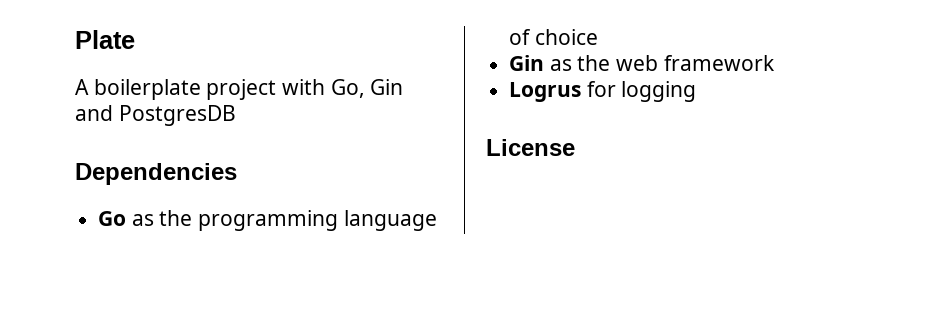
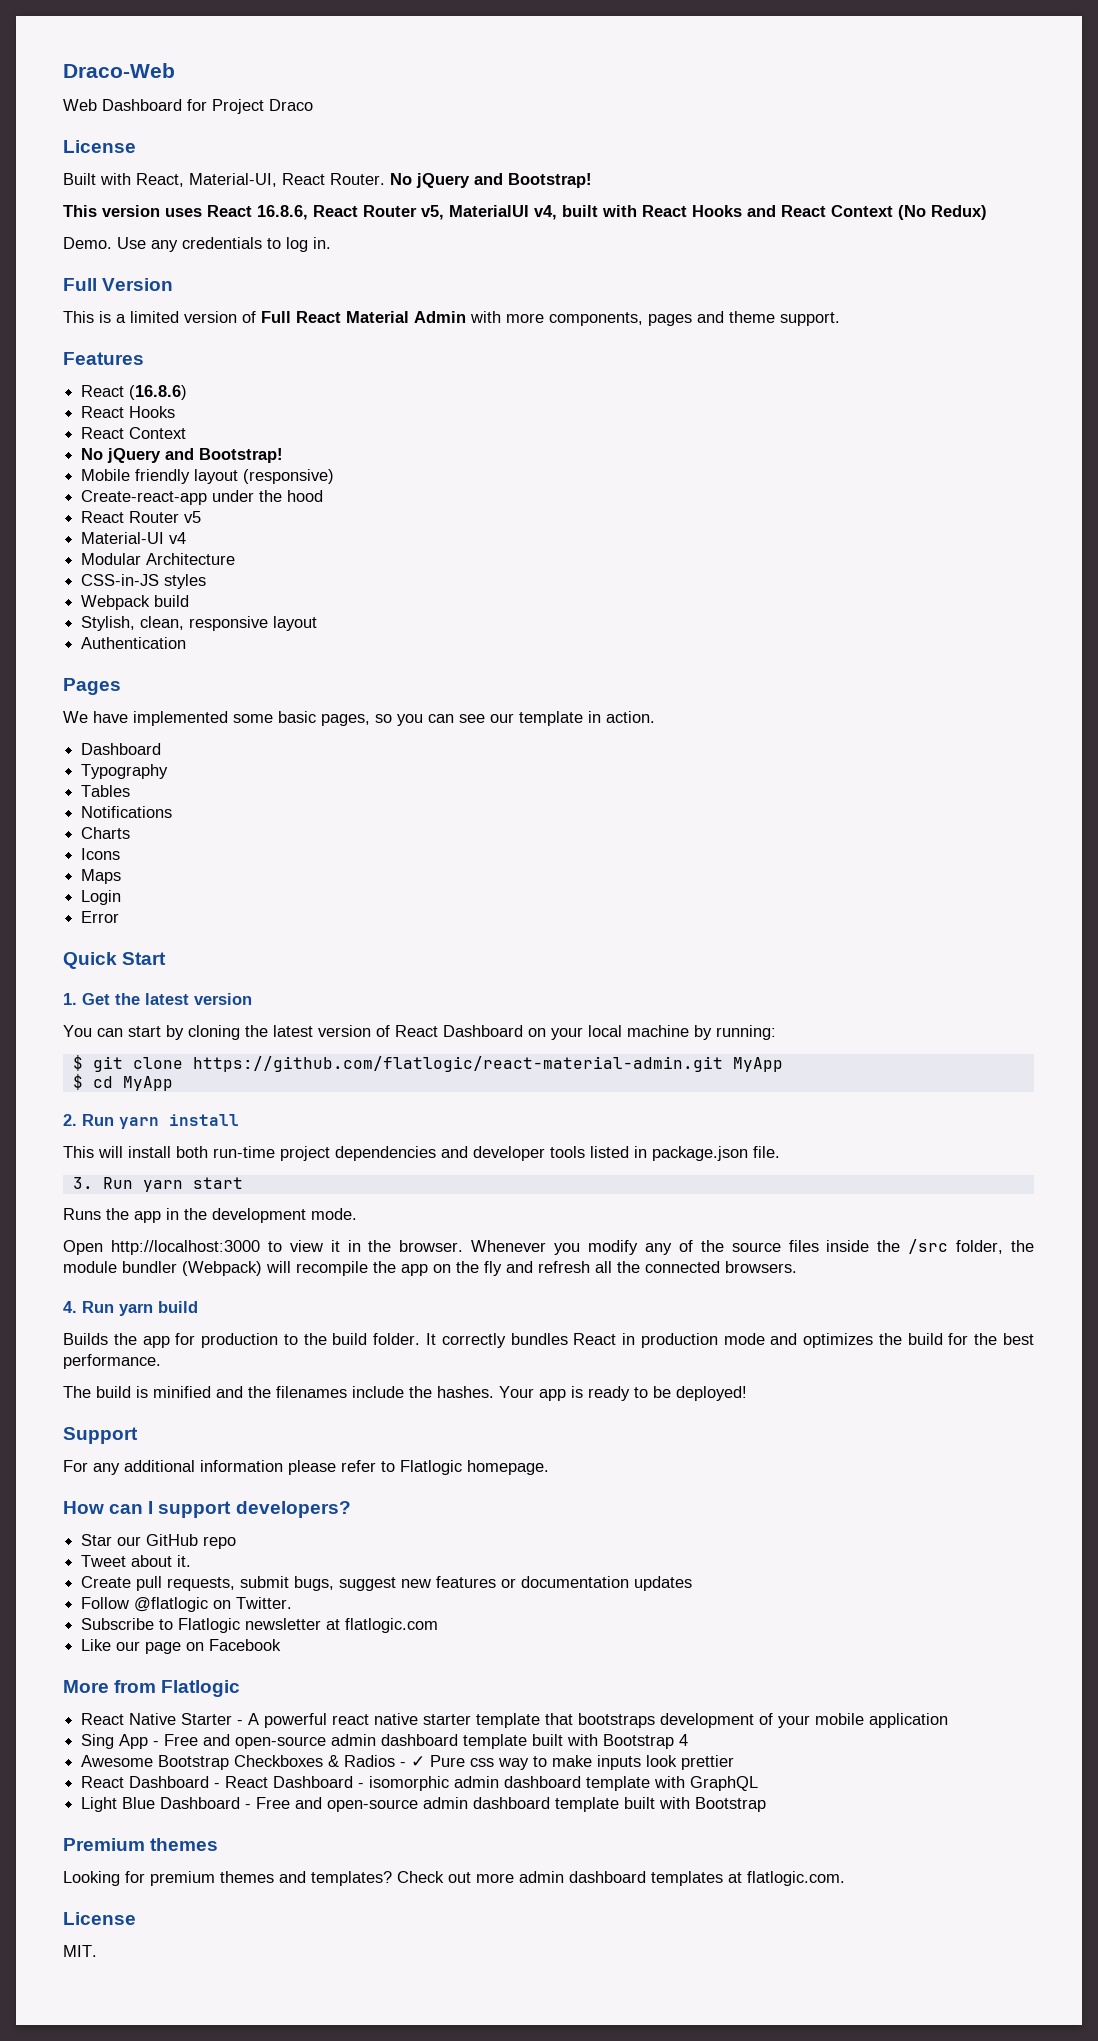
[75,30,135,49] [75,79,404,100] [75,105,236,126] [75,163,237,185] [98,210,437,231] [509,29,598,45] [509,55,775,71] [509,81,697,102] [486,139,575,156] Plate // A boilerplate project with Go, Gin and PostgresDB // Dependencies // Go as the programming language of choice // Gin as the web framework // Logrus for logging // License -> [63,63,175,78] [63,99,313,114] [63,140,136,153] [63,173,592,188] [63,205,987,220] [63,237,331,252] [63,278,174,291] [63,311,840,326] [63,352,144,365] [81,385,188,400] [81,406,176,418] [81,427,187,439] [81,448,284,463] [81,469,335,484] [81,490,324,505] [81,511,202,523] [81,532,187,544] [81,553,236,565] [81,574,207,589] [81,595,190,610] [81,616,318,631] [81,637,187,649] [63,678,121,695] [63,711,655,726] [81,743,162,755] [81,764,169,779] [81,785,131,797] [81,806,173,818] [81,827,131,839] [81,848,121,860] [81,869,122,884] [81,890,122,905] [81,911,120,923] [63,952,167,969] [63,993,252,1005] [63,1025,776,1040] [72,1055,783,1072] [72,1074,173,1091] [63,1114,239,1129] [63,1146,780,1161] [72,1177,243,1192] [63,1208,357,1223] [63,1239,1034,1255] [63,1261,797,1276] [63,1301,198,1316] [63,1333,1034,1348] [63,1354,161,1369] [63,1386,747,1401] [63,1427,138,1444] [63,1460,549,1475] [63,1501,351,1518] [81,1534,237,1549] [81,1555,192,1567] [81,1576,693,1591] [81,1597,293,1612] [81,1618,439,1633] [81,1639,282,1654] [63,1680,241,1697] [81,1713,949,1728] [81,1734,689,1749] [81,1755,735,1770] [81,1776,759,1791] [81,1797,767,1812] [63,1838,219,1851] [63,1871,845,1886] [63,1912,136,1925] [63,1945,97,1957] Draco-Web // Web Dashboard for Project Draco // License // Built with React, Material-UI, React Router. No jQuery and Bootstrap! // This version uses React 16.8.6, React Router v5, MaterialUI v4, built with React Hooks and React Context (No Redux) // Demo. Use any credentials to log in. // Full Version // This is a limited version of Full React Material Admin with more components, pages and theme support. // Features // React (16.8.6) // React Hooks // React Context // No jQuery and Bootstrap! // Mobile friendly layout (responsive) // Create-react-app under the hood // React Router v5 // Material-UI v4 // Modular Architecture // CSS-in-JS styles // Webpack build // Stylish, clean, responsive layout // Authentication // Pages // We have implemented some basic pages, so you can see our template in action. // Dashboard // Typography // Tables // Notifications // Charts // Icons // Maps // Login // Error // Quick Start // 1. Get the latest version // You can start by cloning the latest version of React Dashboard on your local machine by running: // $ git clone https://github.com/flatlogic/react-material-admin.git MyApp // $ cd MyApp // 2. Run yarn install // This will install both run-time project dependencies and developer tools listed in package.json file. // 3. Run yarn start // Runs the app in the development mode. // Open http://localhost:3000 to view it in the browser. Whenever you modify any of the source files inside the /src folder, the module bundler (Webpack) will recompile the app on the fly and refresh all the connected browsers. // 4. Run yarn build // Builds the app for production to the build folder. It correctly bundles React in production mode and optimizes the build for the best performance. // The build is minified and the filenames include the hashes. Your app is ready to be deployed! // Support // For any additional information please refer to Flatlogic homepage. // How can I support developers? // Star our GitHub repo // Tweet about it. // Create pull requests, submit bugs, suggest new features or documentation updates // Follow @flatlogic on Twitter. // Subscribe to Flatlogic newsletter at flatlogic.com // Like our page on Facebook // More from Flatlogic // React Native Starter - A powerful react native starter template that bootstraps development of your mobile application // Sing App - Free and open-source admin dashboard template built with Bootstrap 4 // Awesome Bootstrap Checkboxes & Radios - ✓ Pure css way to make inputs look prettier // React Dashboard - React Dashboard - isomorphic admin dashboard template with GraphQL // Light Blue Dashboard - Free and open-source admin dashboard template built with Bootstrap // Premium themes // Looking for premium themes and templates? Check out more admin dashboard templates at flatlogic.com. // License // MIT.

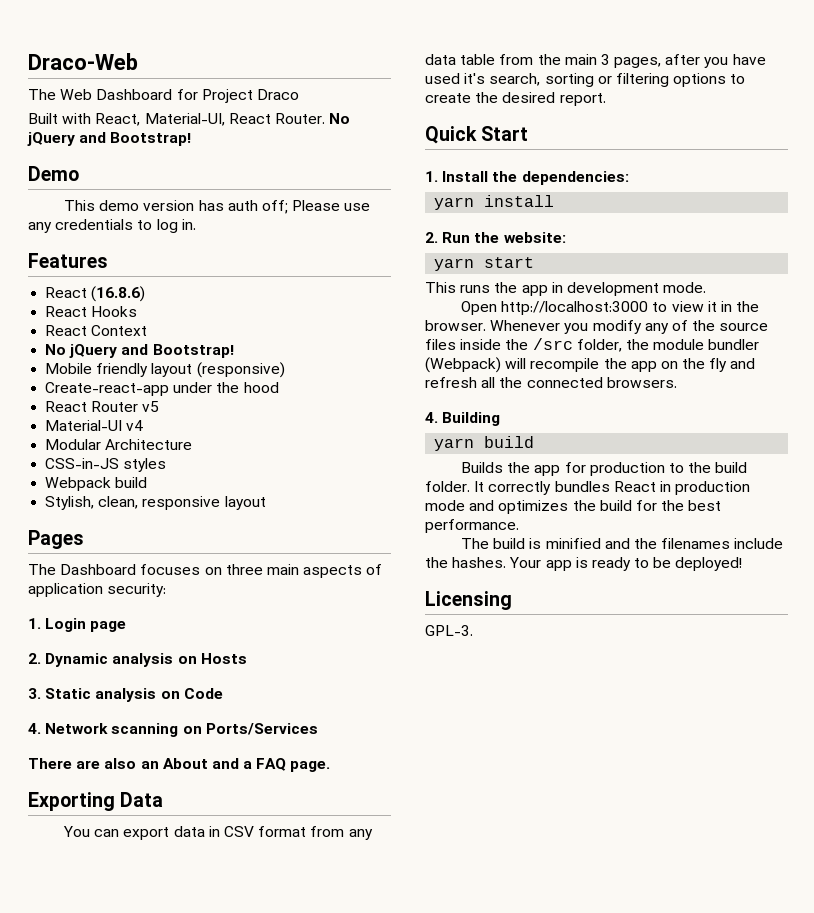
(175, 70) none -> [28,89,56,100] The
[63,140,136,153] // License -> (299, 94) none
[63,205,987,220] [63,237,146,249] // This version uses React 16.8.6, React Router v5, MaterialUI v4, built with React Hooks and React Context (No Redux) // Demo. Use -> [28,166,79,181] [64,200,371,214] // Demo // This demo version has auth off; Please use
[63,278,174,291] [63,311,840,326] // Full Version // This is a limited version of Full React Material Admin with more components, pages and theme support. -> (196, 224) none
[81,637,187,649] // Authentication -> (266, 503) none
[63,711,655,726] [81,743,162,755] [81,764,169,779] [81,785,131,797] [81,806,173,818] [81,827,131,839] [81,848,121,860] [81,869,122,884] [81,890,122,905] [81,911,120,923] [63,952,167,969] [63,993,252,1005] [63,1025,776,1040] [72,1055,783,1072] [72,1074,173,1091] [63,1114,239,1129] [63,1146,780,1161] [72,1177,133,1189] We have implemented some basic pages, so you can see our template in action. // Dashboard // Typography // Tables // Notifications // Charts // Icons // Maps // Login // Error // Quick Start // 1. Get the latest version // You can start by cloning the latest version of React Dashboard on your local machine by running: // $ git clone https://github.com/flatlogic/react-material-admin.git MyApp // $ cd MyApp // 2. Run yarn install // This will install both run-time project dependencies and developer tools listed in package.json file. // 3. Run -> [28,564,383,578] [28,583,167,597] [28,618,127,632] [28,653,247,667] [28,688,223,702] [28,723,318,737] [28,758,331,772] [28,792,164,811] [63,826,373,840] [425,54,766,68] [425,73,746,87] [425,92,606,106] [425,126,529,144] [425,171,629,185] [434,195,555,210] [425,232,566,243] The Dashboard focuses on three main aspects of application security: // 1. Login page // 2. Dynamic analysis on Hosts // 3. Static analysis on Code // 4. Network scanning on Ports/Services // There are also an About and a FAQ page. // Exporting Data // You can export data in CSV format from any data table from the main 3 pages, after you have used it's search, sorting or filtering options to create the desired report. // Quick Start // 1. Install the dependencies: // yarn install // 2. Run the website: //
[63,1208,101,1220] Runs -> [425,282,491,293] This runs
[184,1208,207,1220] the -> (563, 287) none
[82,1301,114,1313] Run -> [442,412,501,426] Building //
[63,1427,138,1444] [63,1460,549,1475] [63,1501,351,1518] [81,1534,237,1549] [81,1555,192,1567] [81,1576,693,1591] [81,1597,293,1612] [81,1618,439,1633] [81,1639,282,1654] [63,1680,241,1697] [81,1713,949,1728] [81,1734,689,1749] [81,1755,735,1770] [81,1776,759,1791] [81,1797,767,1812] [63,1838,219,1851] [63,1871,845,1886] [63,1912,136,1925] [63,1945,97,1957] Support // For any additional information please refer to Flatlogic homepage. // How can I support developers? // Star our GitHub repo // Tweet about it. // Create pull requests, submit bugs, suggest new features or documentation updates // Follow @flatlogic on Twitter. // Subscribe to Flatlogic newsletter at flatlogic.com // Like our page on Facebook // More from Flatlogic // React Native Starter - A powerful react native starter template that bootstraps development of your mobile application // Sing App - Free and open-source admin dashboard template built with Bootstrap 4 // Awesome Bootstrap Checkboxes & Radios - ✓ Pure css way to make inputs look prettier // React Dashboard - React Dashboard - isomorphic admin dashboard template with GraphQL // Light Blue Dashboard - Free and open-source admin dashboard template built with Bootstrap // Premium themes // Looking for premium themes and templates? Check out more admin dashboard templates at flatlogic.com. // License // MIT. -> [425,591,512,610] [425,625,473,636] Licensing // GPL-3.

